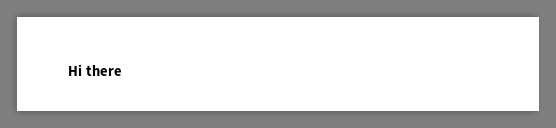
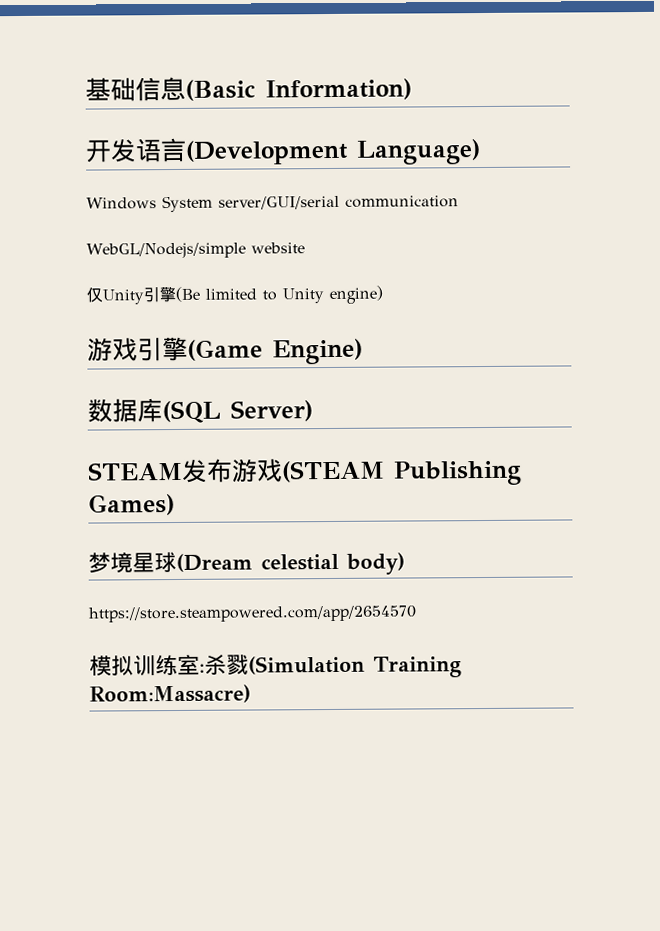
[68,64,122,76] Hi there -> [85,76,412,102] [85,137,481,165] [86,195,459,213] [86,242,305,259] [86,285,383,305] [87,336,363,365] [87,398,313,424] [87,458,522,486] [88,494,175,516] [88,551,405,575] [88,605,417,623] [89,654,462,678] [89,684,251,704] 基础信息(Basic Information) // 开发语言(Development Language) // Windows System server/GUI/serial communication // WebGL/Nodejs/simple website // 仅Unity引擎(Be limited to Unity engine) // 游戏引擎(Game Engine) // 数据库(SQL Server) // STEAM发布游戏(STEAM Publishing Games) // 梦境星球(Dream celestial body) // https://store.steampowered.com/app/2654570 // 模拟训练室:杀戮(Simulation Training Room:Massacre)

